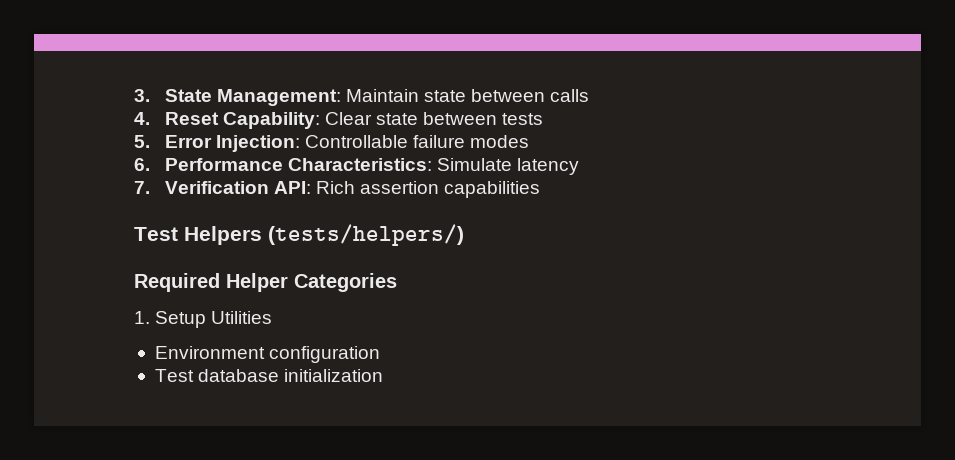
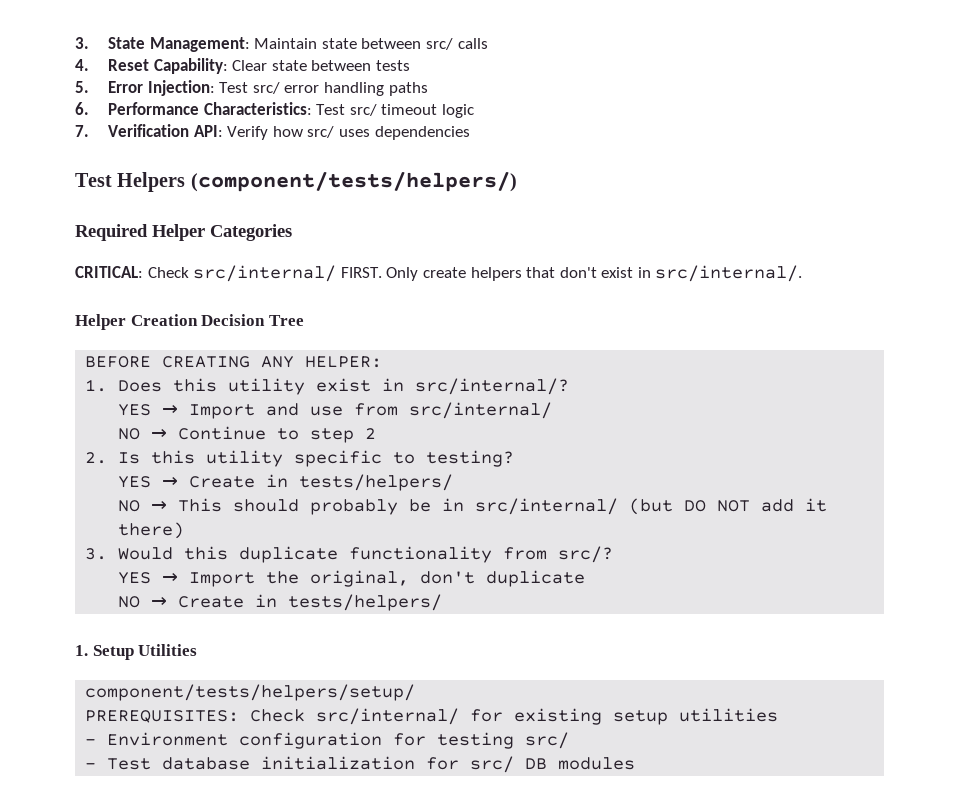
(546, 95) none -> [425,38,453,50] src/
[304,135,530,148] Controllable failure modes -> [219,82,428,96] Test src/ error handling paths
[436,158,579,175] Simulate latency -> [316,104,474,118] Test src/ timeout logic
[315,181,541,198] Rich assertion capabilities -> [227,126,470,140] Verify how src/ uses dependencies
[268,224,464,246] (tests/helpers/) -> [190,171,517,192] (component/tests/helpers/)
[134,311,273,328] [154,346,381,363] [154,369,384,382] 1. Setup Utilities // Environment configuration // Test database initialization -> [75,265,803,282] [75,314,304,330] [85,356,383,368] [85,378,570,395] [118,402,553,419] [118,426,377,443] [85,450,515,467] [118,474,454,491] [118,498,828,515] [118,522,185,539] [85,546,614,563] [118,570,586,587] [118,594,443,611] [75,644,198,660] [85,684,416,701] [85,708,779,725] [85,732,570,749] [85,756,636,773] CRITICAL: Check src/internal/ FIRST. Only create helpers that don't exist in src/internal/. // Helper Creation Decision Tree // BEFORE CREATING ANY HELPER: // 1. Does this utility exist in src/internal/? // YES → Import and use from src/internal/ // NO → Continue to step 2 // 2. Is this utility specific to testing? // YES → Create in tests/helpers/ // NO → This should probably be in src/internal/ (but DO NOT add it there) // 3. Would this duplicate functionality from src/? // YES → Import the original, don't duplicate // NO → Create in tests/helpers/ // 1. Setup Utilities // component/tests/helpers/setup/ // PREREQUISITES: Check src/internal/ for existing setup utilities // - Environment configuration for testing src/ // - Test database initialization for src/ DB modules

